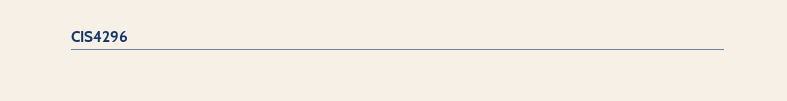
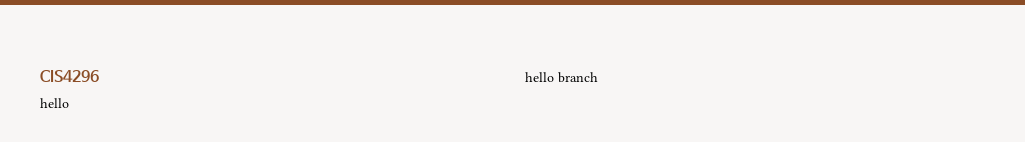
(128, 36) none -> [40,98,69,108] [525,72,598,83] // hello // hello branch

